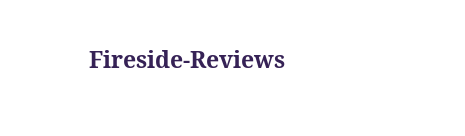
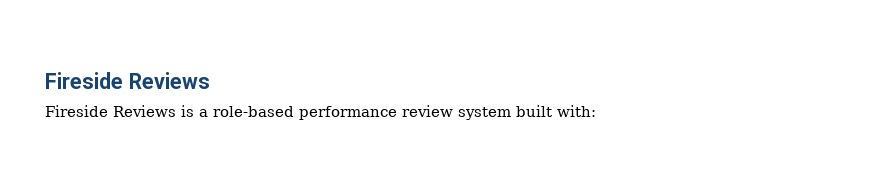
[89,50,285,68] Fireside-Reviews -> [45,72,210,89] [45,105,596,120] Fireside Reviews // Fireside Reviews is a role-based performance review system built with:

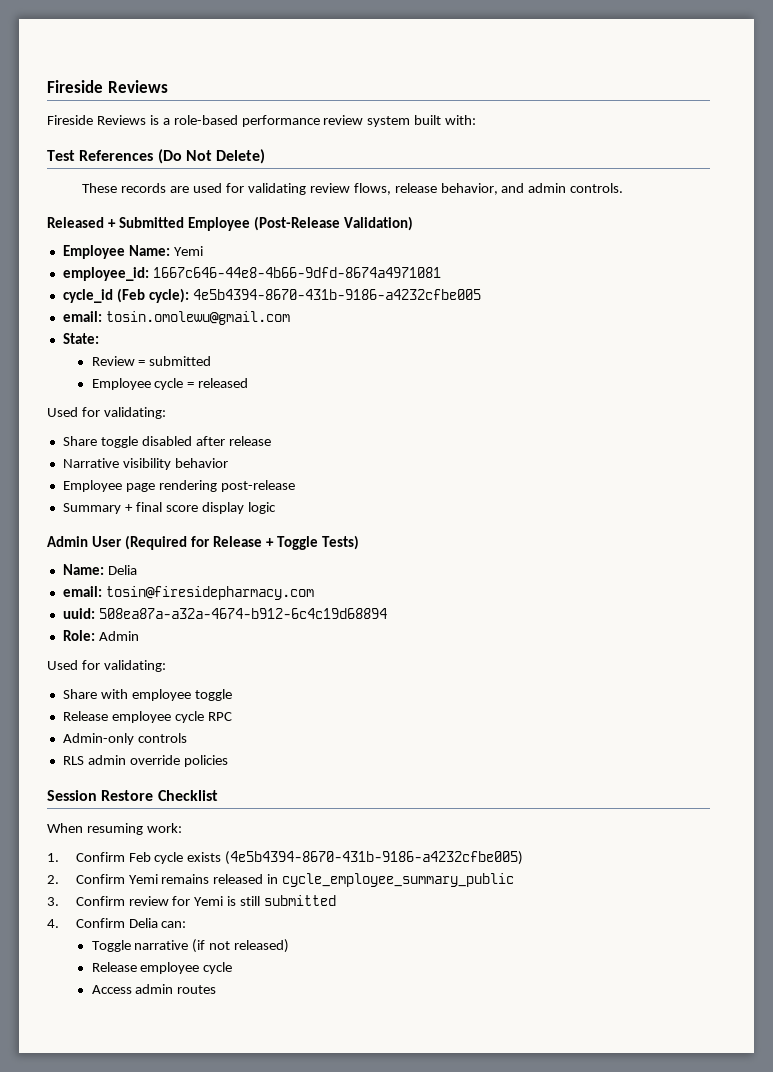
(596, 111) none -> [47,149,266,164] [82,183,624,195] [47,216,414,231] [62,245,203,259] [62,267,441,281] [62,288,481,303] [62,311,290,325] [62,333,99,344] [91,356,212,366] [91,378,249,390] [47,407,166,419] [62,436,271,448] [62,458,228,470] [62,480,295,492] [62,502,276,514] [47,535,360,550] [62,564,137,575] [62,586,314,600] [62,608,387,619] [62,630,139,641] [47,660,166,672] [62,689,232,701] [62,711,232,723] [62,733,187,745] [62,755,228,767] [47,790,218,801] [47,823,182,835] [47,851,524,865] [47,873,515,887] [47,895,337,906] [47,918,187,928] [91,939,290,953] [91,962,233,974] [91,984,217,994] // Test References (Do Not Delete) // These records are used for validating review flows, release behavior, and admin controls. // Released + Submitted Employee (Post-Release Validation) // Employee Name: Yemi // employee_id: 1667c646-44e8-4b66-9dfd-8674a4971081 // cycle_id (Feb cycle): 4e5b4394-8670-431b-9186-a4232cfbe005 // email: tosin.omolewu@gmail.com // State: // Review = submitted // Employee cycle = released // Used for validating: // Share toggle disabled after release // Narrative visibility behavior // Employee page rendering post-release // Summary + final score display logic // Admin User (Required for Release + Toggle Tests) // Name: Delia // email: tosin@firesidepharmacy.com // uuid: 508ea87a-a32a-4674-b912-6c4c19d68894 // Role: Admin // Used for validating: // Share with employee toggle // Release employee cycle RPC // Admin-only controls // RLS admin override policies // Session Restore Checklist // When resuming work: // 1. Confirm Feb cycle exists (4e5b4394-8670-431b-9186-a4232cfbe005) // 2. Confirm Yemi remains released in cycle_employee_summary_public // 3. Confirm review for Yemi is still submitted // 4. Confirm Delia can: // Toggle narrative (if not released) // Release employee cycle // Access admin routes

